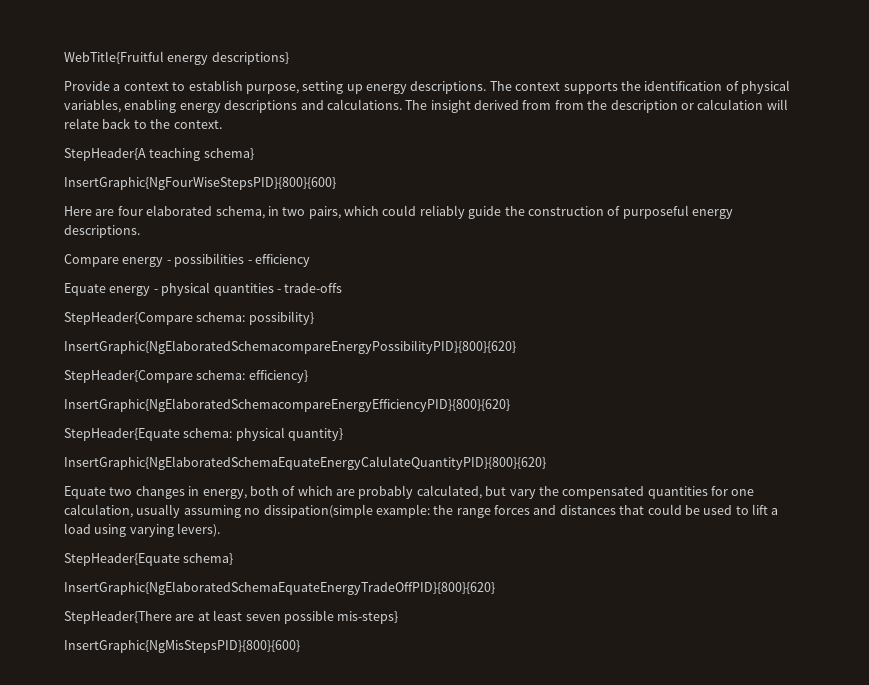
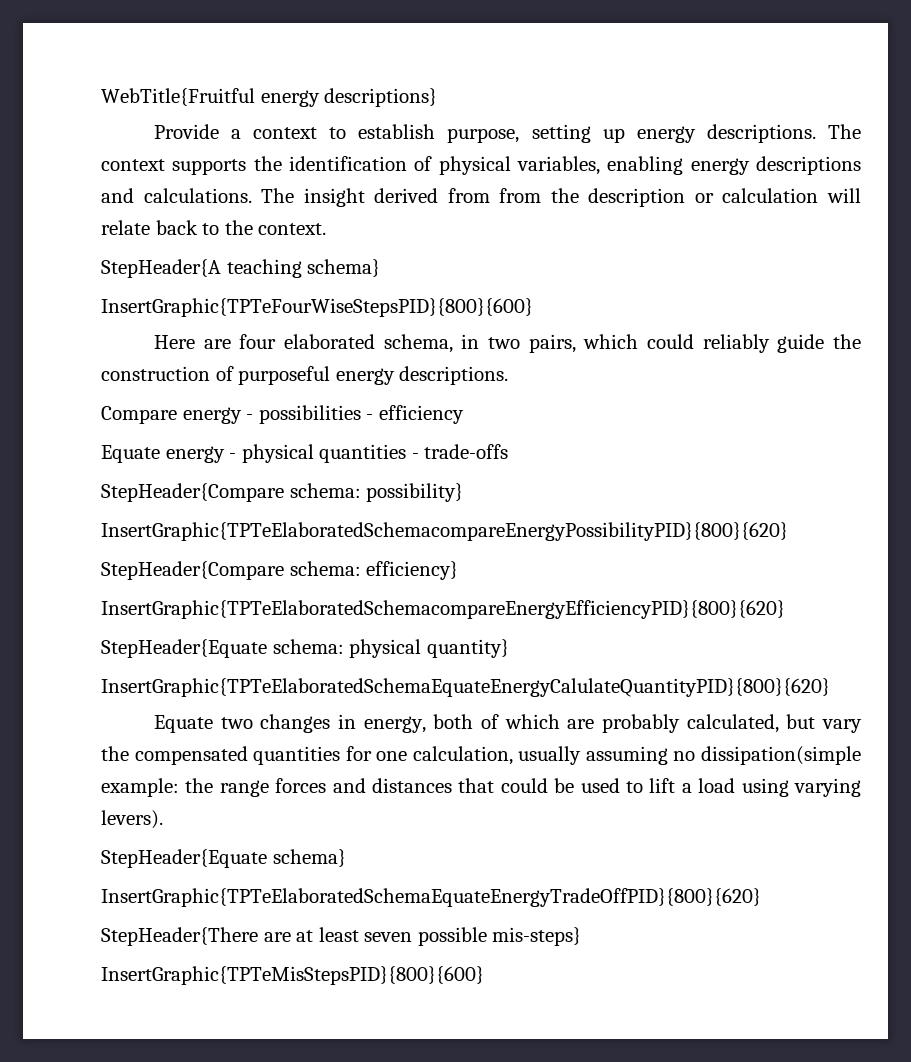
[64,177,336,190] InsertGraphic{NgFourWiseStepsPID}{800}{600} -> [101,298,533,317] InsertGraphic{TPTeFourWiseStepsPID}{800}{600}
[64,340,516,354] InsertGraphic{NgElaboratedSchemacompareEnergyPossibilityPID}{800}{620} -> [101,522,788,541] InsertGraphic{TPTeElaboratedSchemacompareEnergyPossibilityPID}{800}{620}
[64,398,510,412] InsertGraphic{NgElaboratedSchemacompareEnergyEfficiencyPID}{800}{620} -> [101,600,785,619] InsertGraphic{TPTeElaboratedSchemacompareEnergyEfficiencyPID}{800}{620}
[64,456,546,470] InsertGraphic{NgElaboratedSchemaEquateEnergyCalulateQuantityPID}{800}{620} -> [101,678,830,697] InsertGraphic{TPTeElaboratedSchemaEquateEnergyCalulateQuantityPID}{800}{620}
[64,581,495,595] InsertGraphic{NgElaboratedSchemaEquateEnergyTradeOffPID}{800}{620} -> [101,888,761,907] InsertGraphic{TPTeElaboratedSchemaEquateEnergyTradeOffPID}{800}{620}
[64,640,300,653] InsertGraphic{NgMisStepsPID}{800}{600} -> [101,966,484,985] InsertGraphic{TPTeMisStepsPID}{800}{600}

